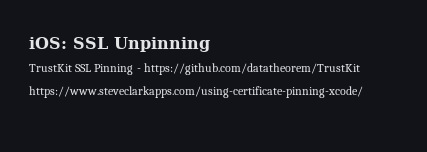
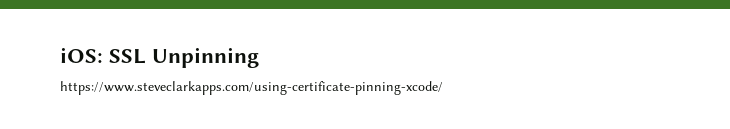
[29,63,360,75] // TrustKit SSL Pinning - https://github.com/datatheorem/TrustKit -> (259, 57) none

